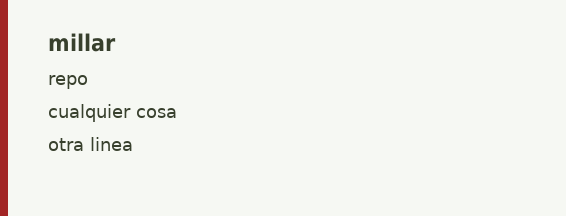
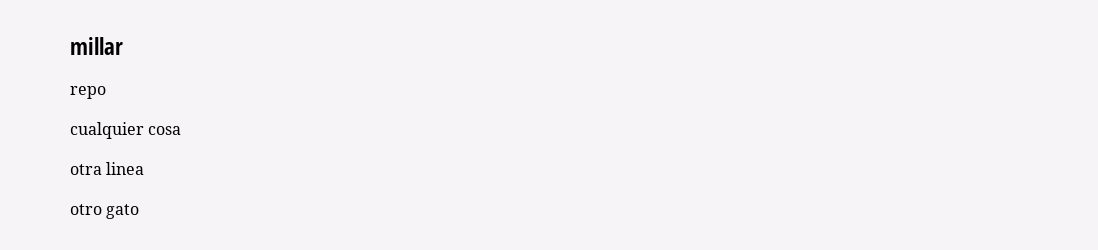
(133, 144) none -> [70,204,140,219] // otro gato

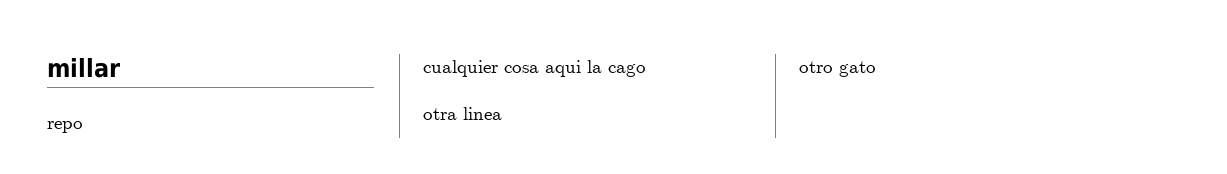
(182, 130) none -> [545,60,646,77] aqui la cago

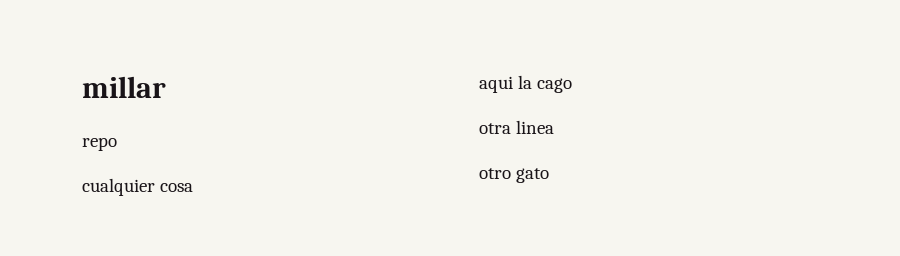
(539, 69) none -> (194, 187) //

